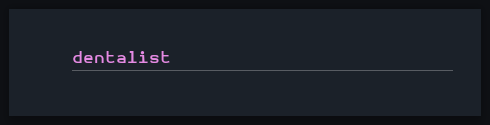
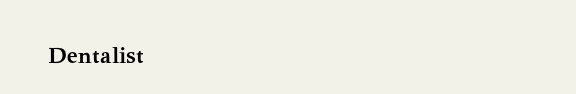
[72,51,171,63] dentalist -> [48,47,144,64] Dentalist

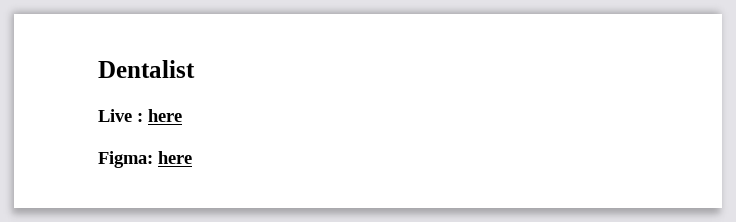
(144, 55) none -> [98,109,182,122] [98,151,192,168] // Live : here // Figma: here

